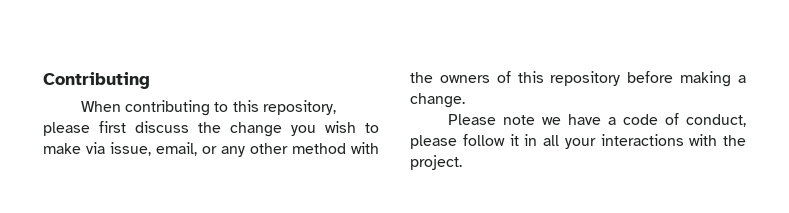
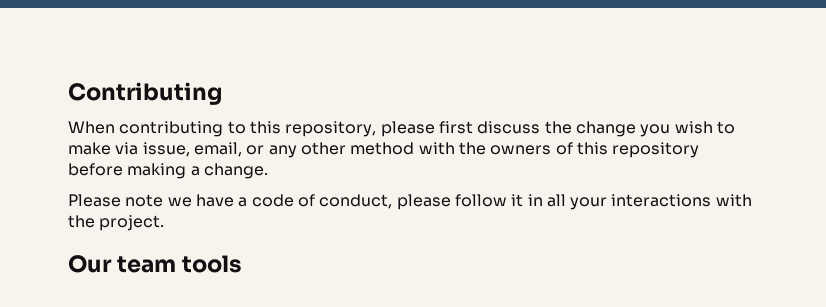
(462, 162) none -> [68,255,243,273] // Our team tools

